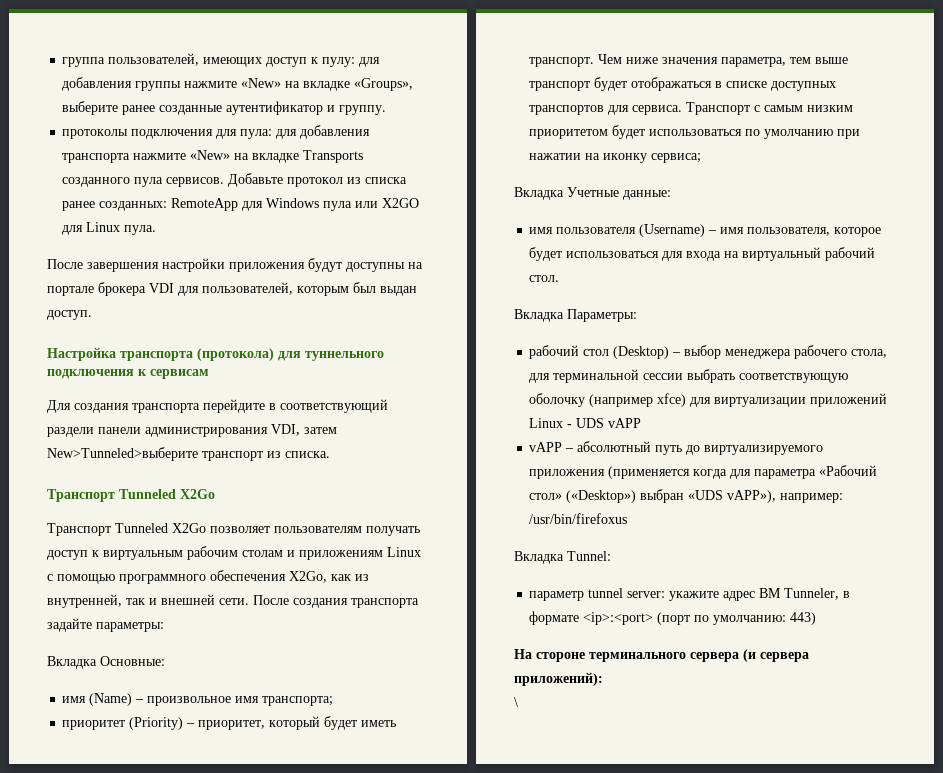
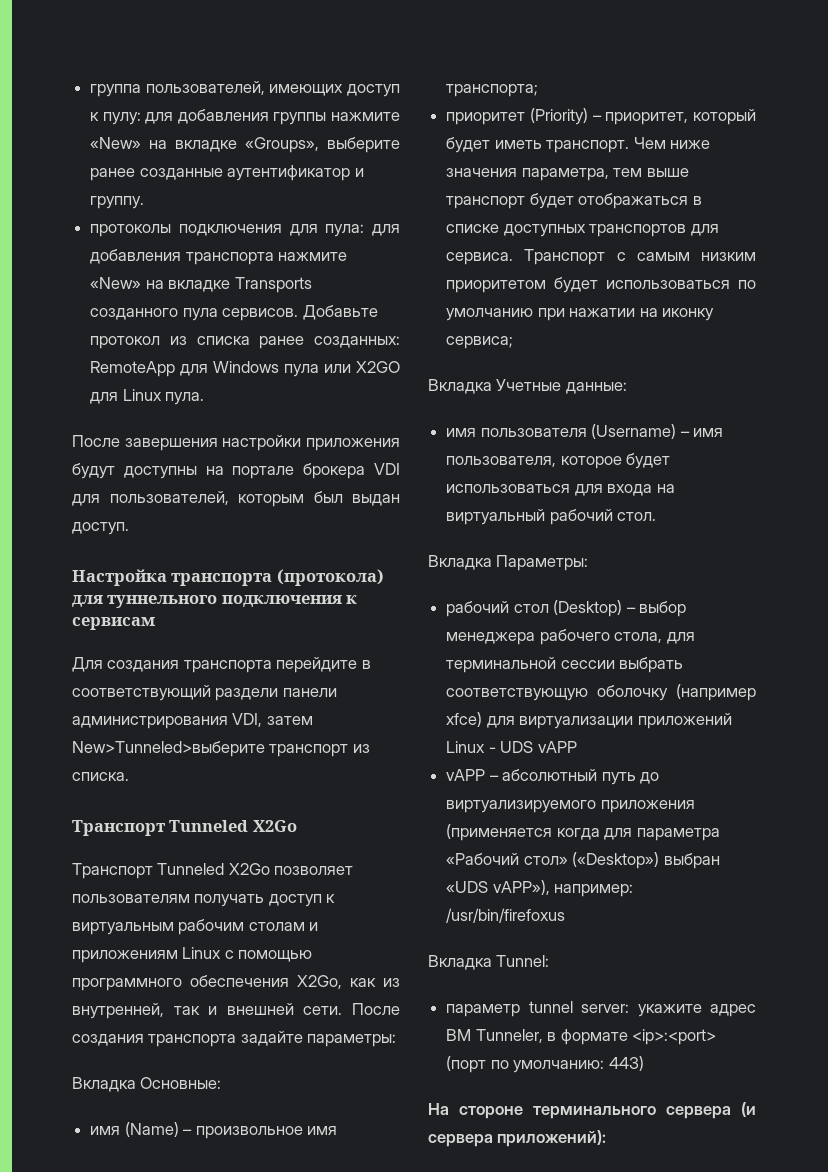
[514,697,518,707] // \ -> (607, 1138) none

